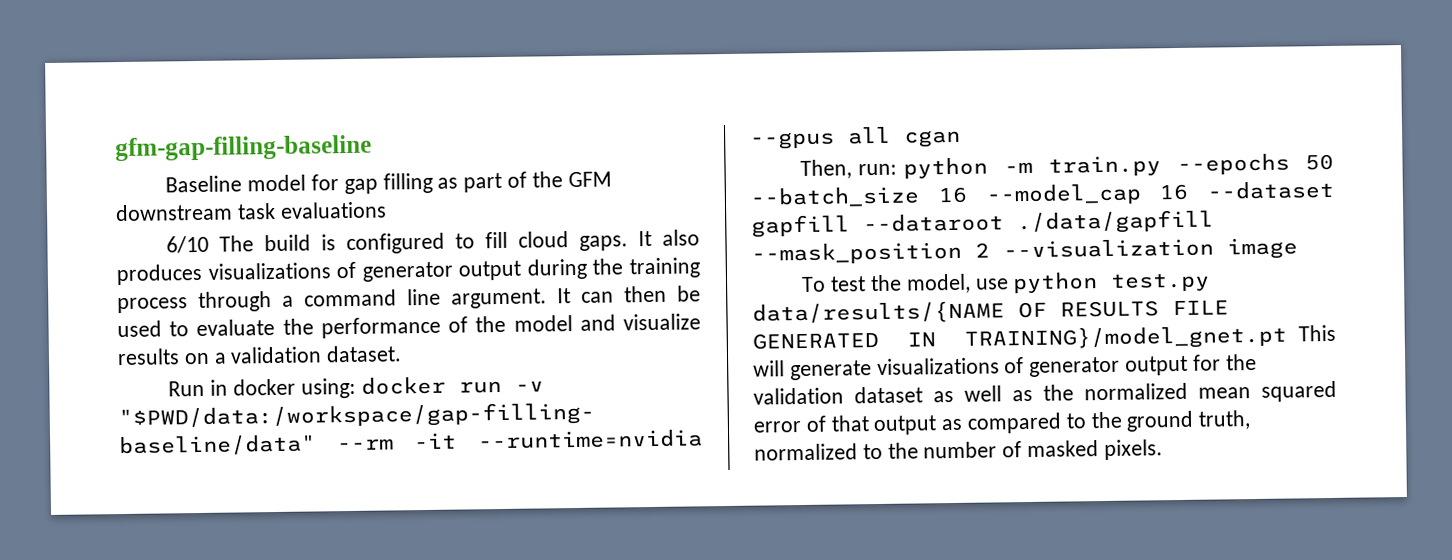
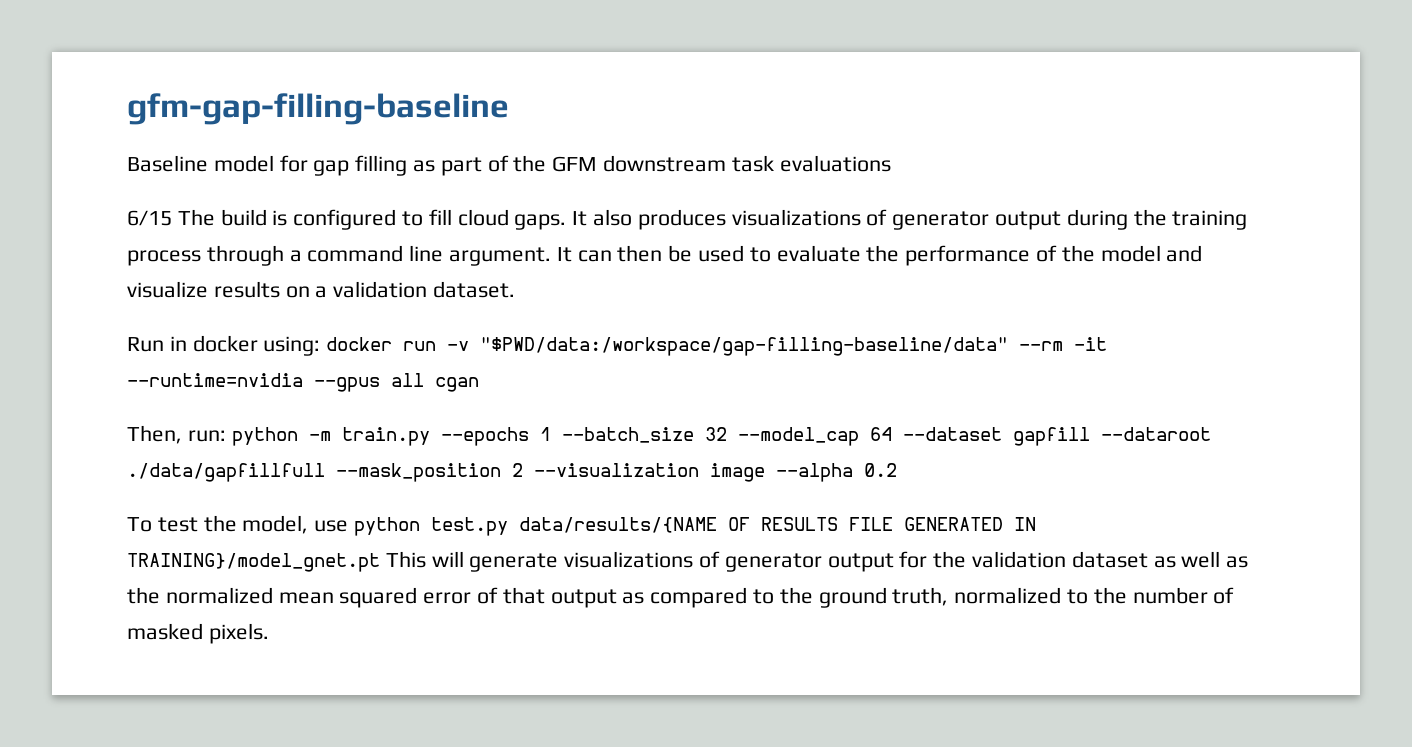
[166,235,210,254] 6/10 -> [127,210,172,226] 6/15
[1305,153,1334,171] [750,183,1189,208] 50 --batch_size 16 --model_cap 16 -> [539,427,892,446] 1 --batch_size 32 --model_cap 64
[1017,209,1214,235] ./data/gapfill -> [127,463,325,482] ./data/gapfillfull
(1298, 248) none -> [776,463,897,482] --alpha 0.2

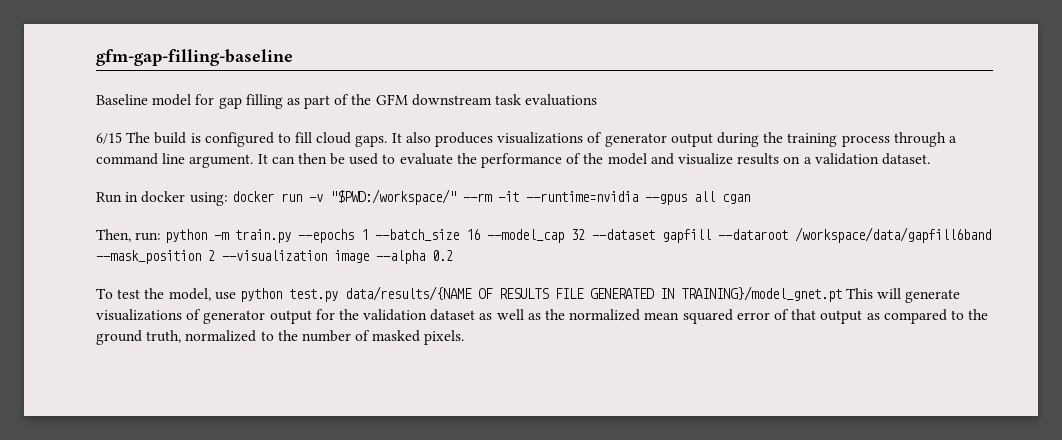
[480,337,1009,356] "$PWD/data:/workspace/gap-filling-baseline/data" -> [329,189,456,205] "$PWD:/workspace/"
[704,427,892,446] 32 --model_cap 64 -> [466,229,586,243] 16 --model_cap 32
[127,463,325,482] ./data/gapfillfull -> [795,227,992,243] /workspace/data/gapfill6band

